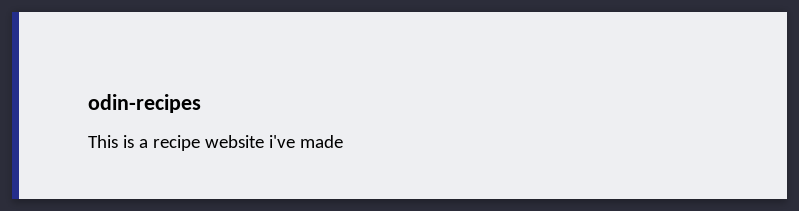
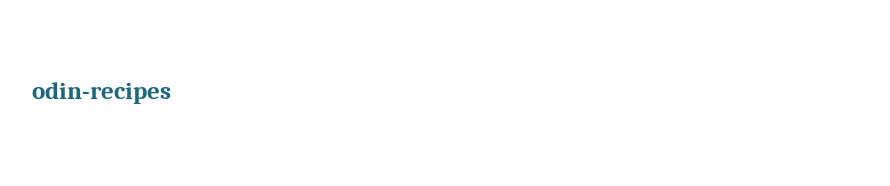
[88,135,343,151] // This is a recipe website i've made -> (171, 93) none

